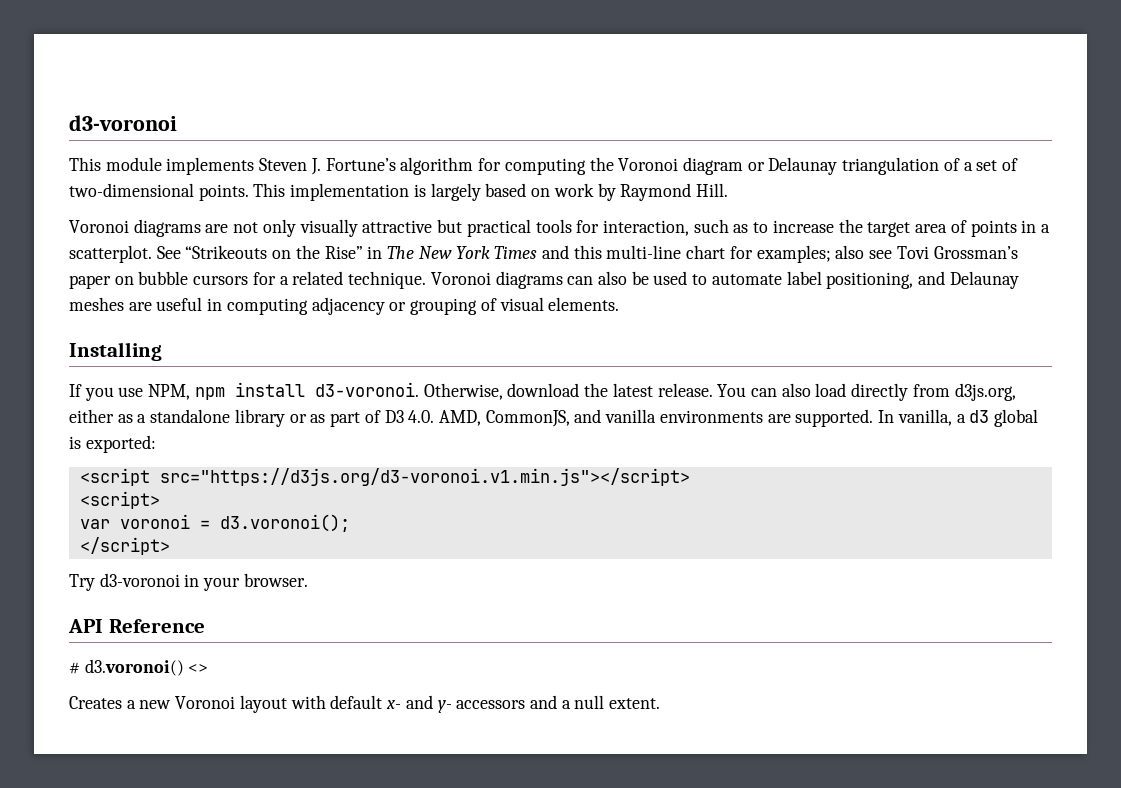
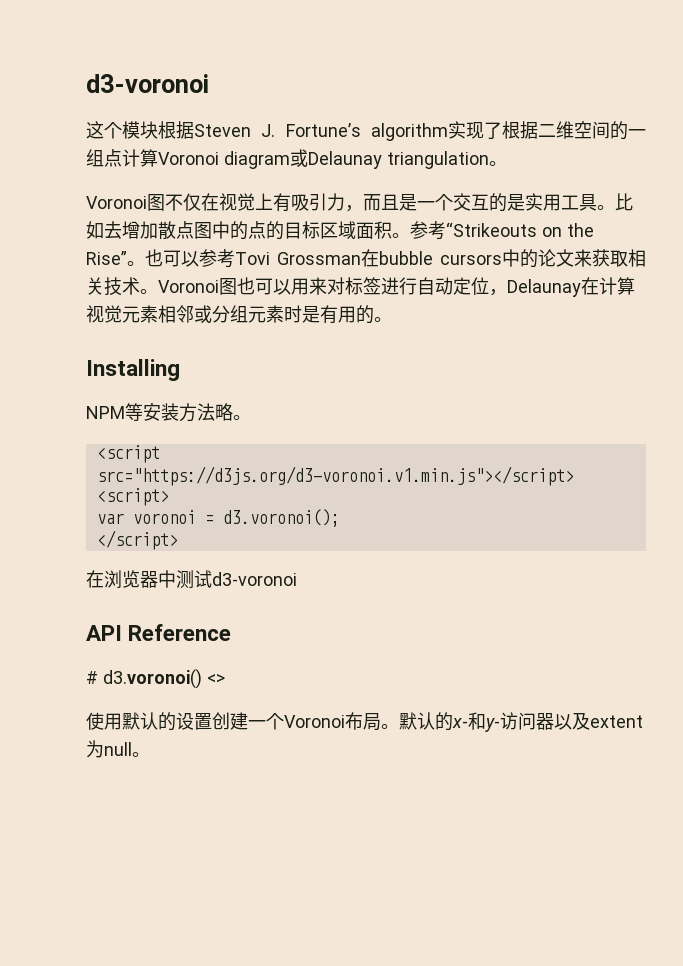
[69,115,177,131] [69,157,255,175] d3-voronoi // This module implements -> [86,74,209,93] [86,121,194,139] d3-voronoi // 这个模块根据
[478,157,614,175] for computing the -> [447,121,646,140] [86,149,158,167] 实现了根据二维空间的一组点计算
[747,162,765,171] or -> [289,149,308,167] 或
[943,158,1019,171] [69,183,728,201] [69,219,1050,237] [69,245,1018,263] [69,271,1019,289] [69,297,620,315] [69,342,162,361] [69,382,1016,401] [69,409,1038,427] [69,435,156,453] of a set of two-dimensional points. This implementation is largely based on work by Raymond Hill. // Voronoi diagrams are not only visually attractive but practical tools for interaction, such as to increase the target area of points in a scatterplot. See “Strikeouts on the Rise” in The New York Times and this multi-line chart for examples; also see Tovi Grossman’s paper on bubble cursors for a related technique. Voronoi diagrams can also be used to automate label positioning, and Delaunay meshes are useful in computing adjacency or grouping of visual elements. // Installing // If you use NPM, npm install d3-voronoi. Otherwise, download the latest release. You can also load directly from d3js.org, either as a standalone library or as part of D3 4.0. AMD, CommonJS, and vanilla environments are supported. In vanilla, a d3 global is exported: -> [488,161,507,166] [86,193,633,212] [86,221,594,240] [86,249,646,268] [86,277,635,297] [86,305,392,324] [86,359,180,381] [86,403,251,422] 。 // Voronoi图不仅在视觉上有吸引力，而且是一个交互的是实用工具。比如去增加散点图中的点的目标区域面积。参考“Strikeouts on the Rise”。也可以参考Tovi Grossman在bubble cursors中的论文来获取相关技术。Voronoi图也可以用来对标签进行自动定位，Delaunay在计算视觉元素相邻或分组元素时是有用的。 // Installing // NPM等安装方法略。
[69,573,308,591] Try d3-voronoi in your browser. -> [86,570,297,589] 在浏览器中测试d3-voronoi
[69,695,661,713] Creates a new Voronoi layout with default x- and y- accessors and a null extent. -> [86,712,643,732] [86,740,150,758] 使用默认的设置创建一个Voronoi布局。默认的x-和y-访问器以及extent为null。

